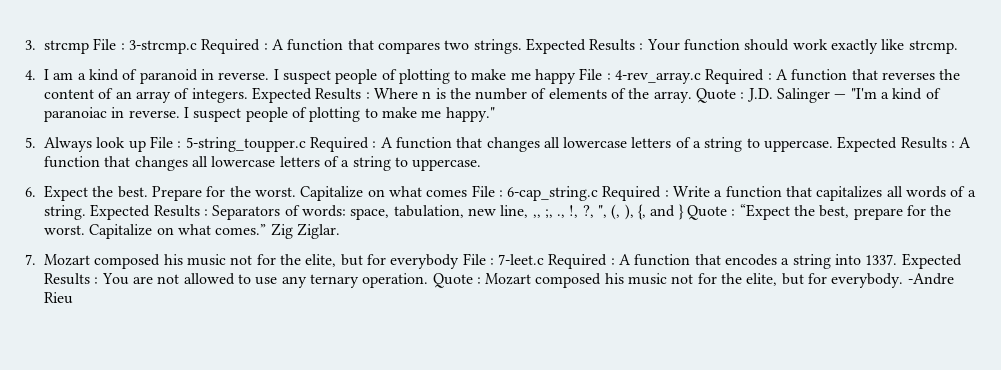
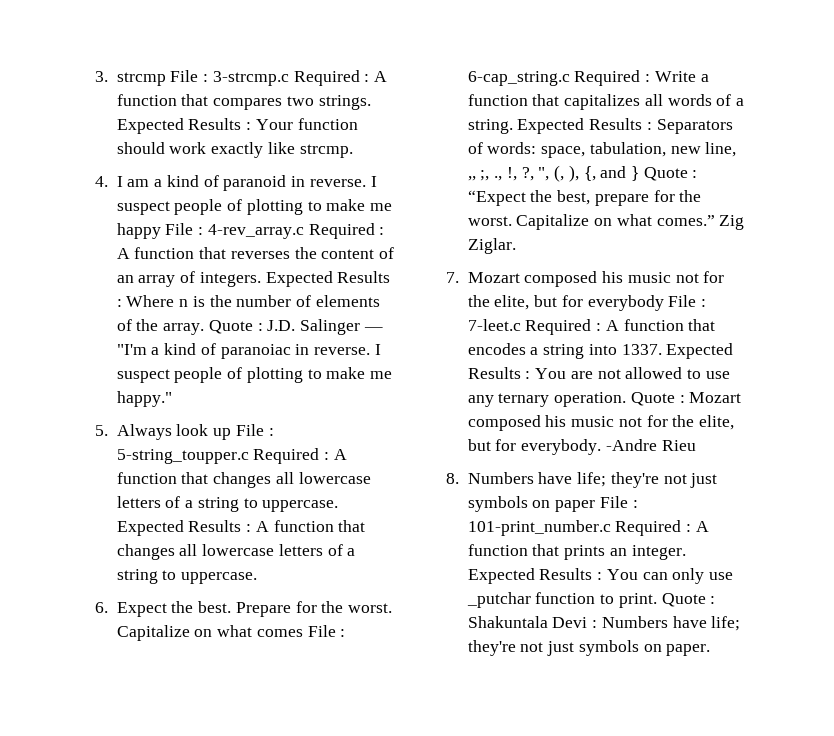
(73, 298) none -> [446,472,718,488] [467,496,638,512] [467,520,709,536] [467,544,686,560] [467,568,734,584] [466,592,716,608] [467,616,741,631] [467,640,711,656] // 8. Numbers have life; they're not just symbols on paper File : 101-print_number.c Required : A function that prints an integer. Expected Results : You can only use _putchar function to print. Quote : Shakuntala Devi : Numbers have life; they're not just symbols on paper.

